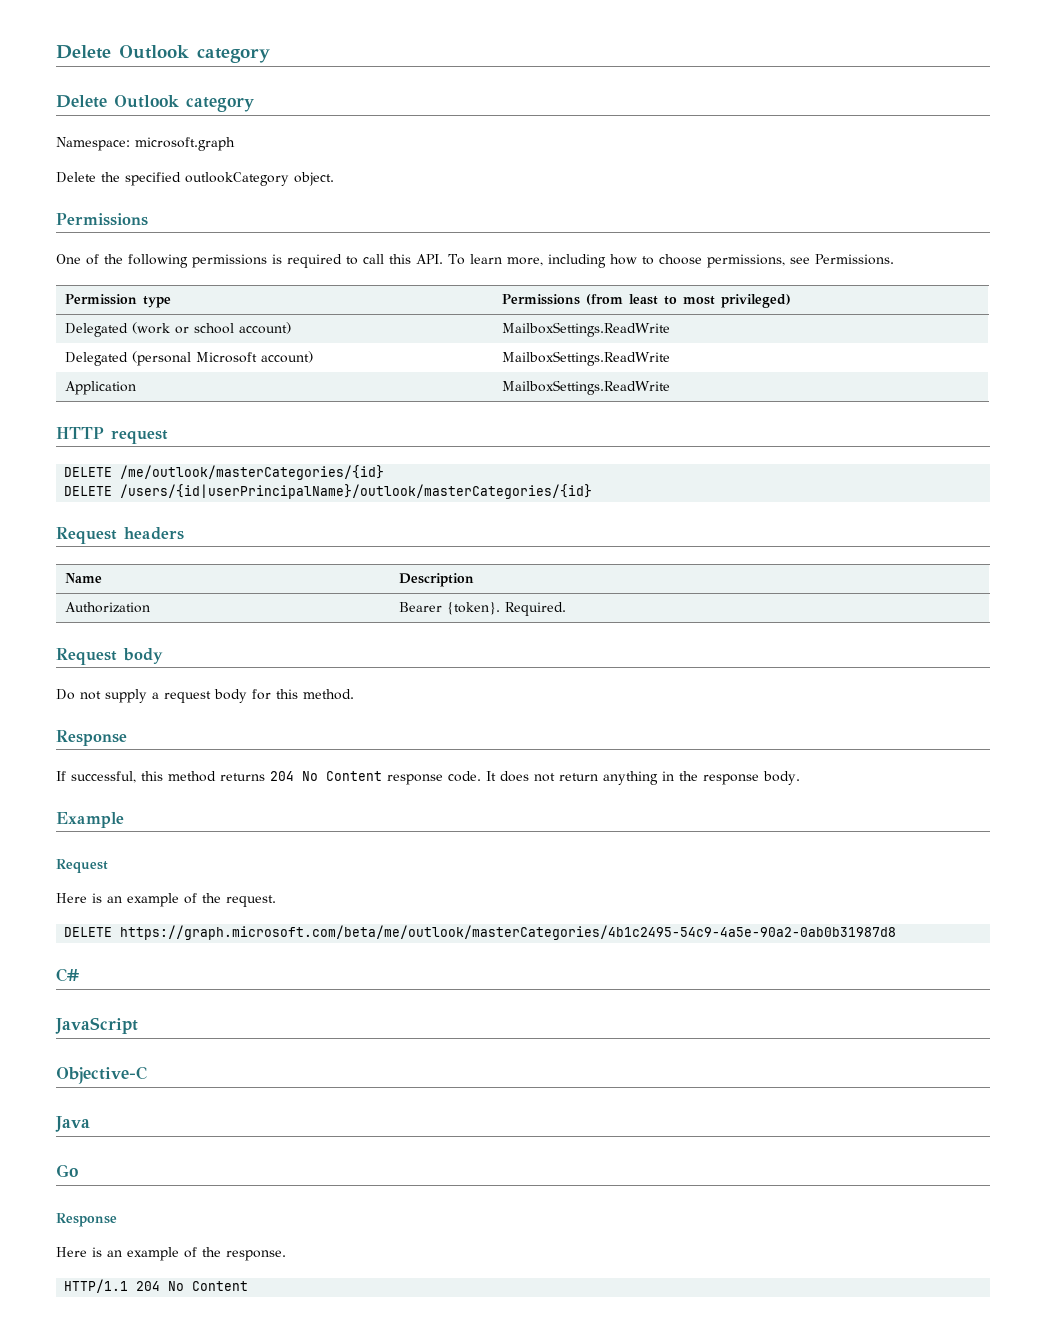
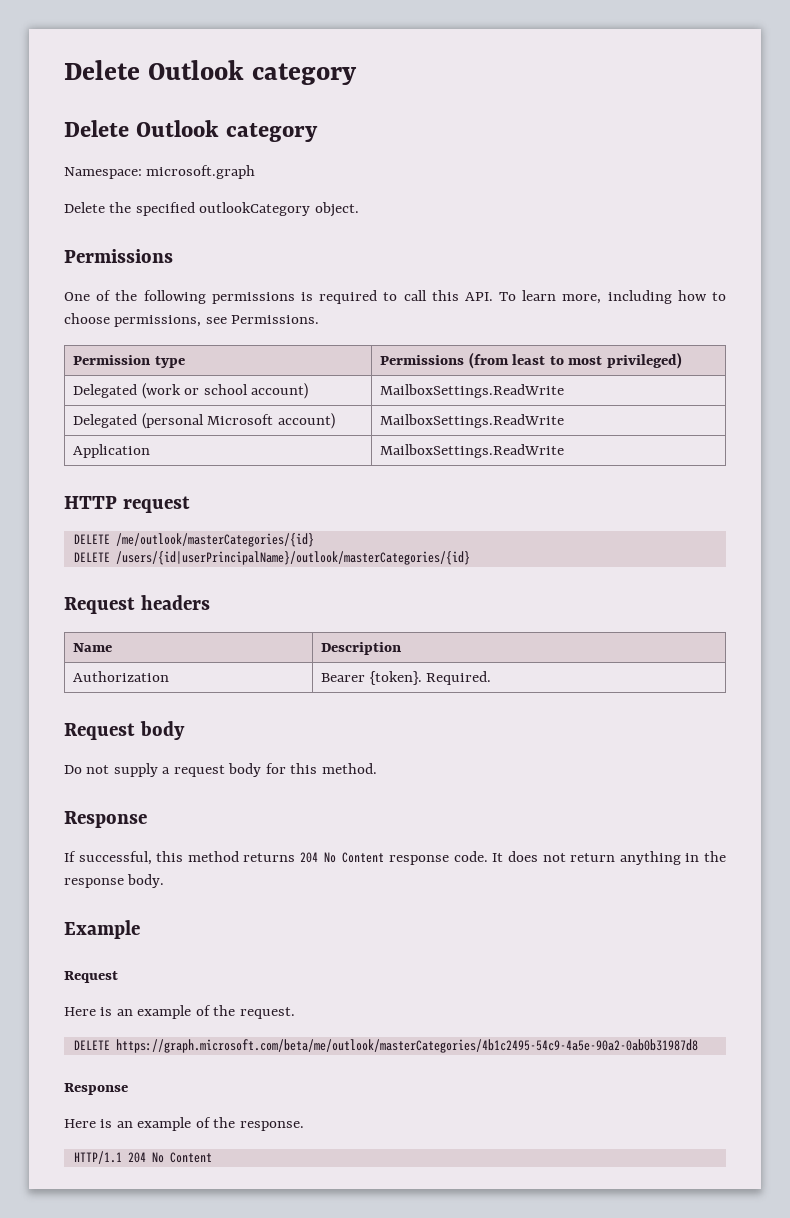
[56,968,79,982] [55,1017,138,1034] [56,1066,147,1084] [55,1116,90,1132] [56,1164,78,1177] // C# // JavaScript // Objective-C // Java // Go -> (698, 1046) none

